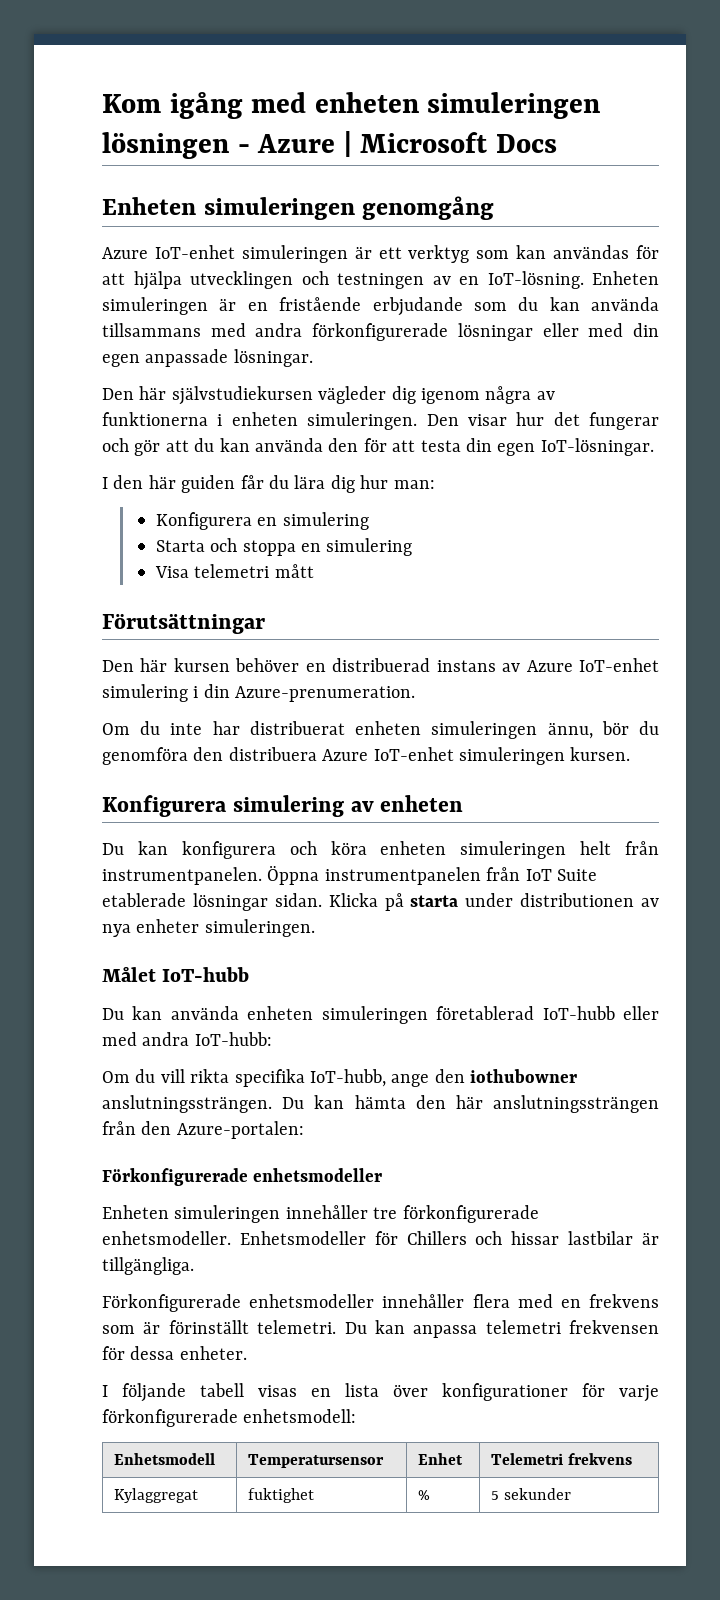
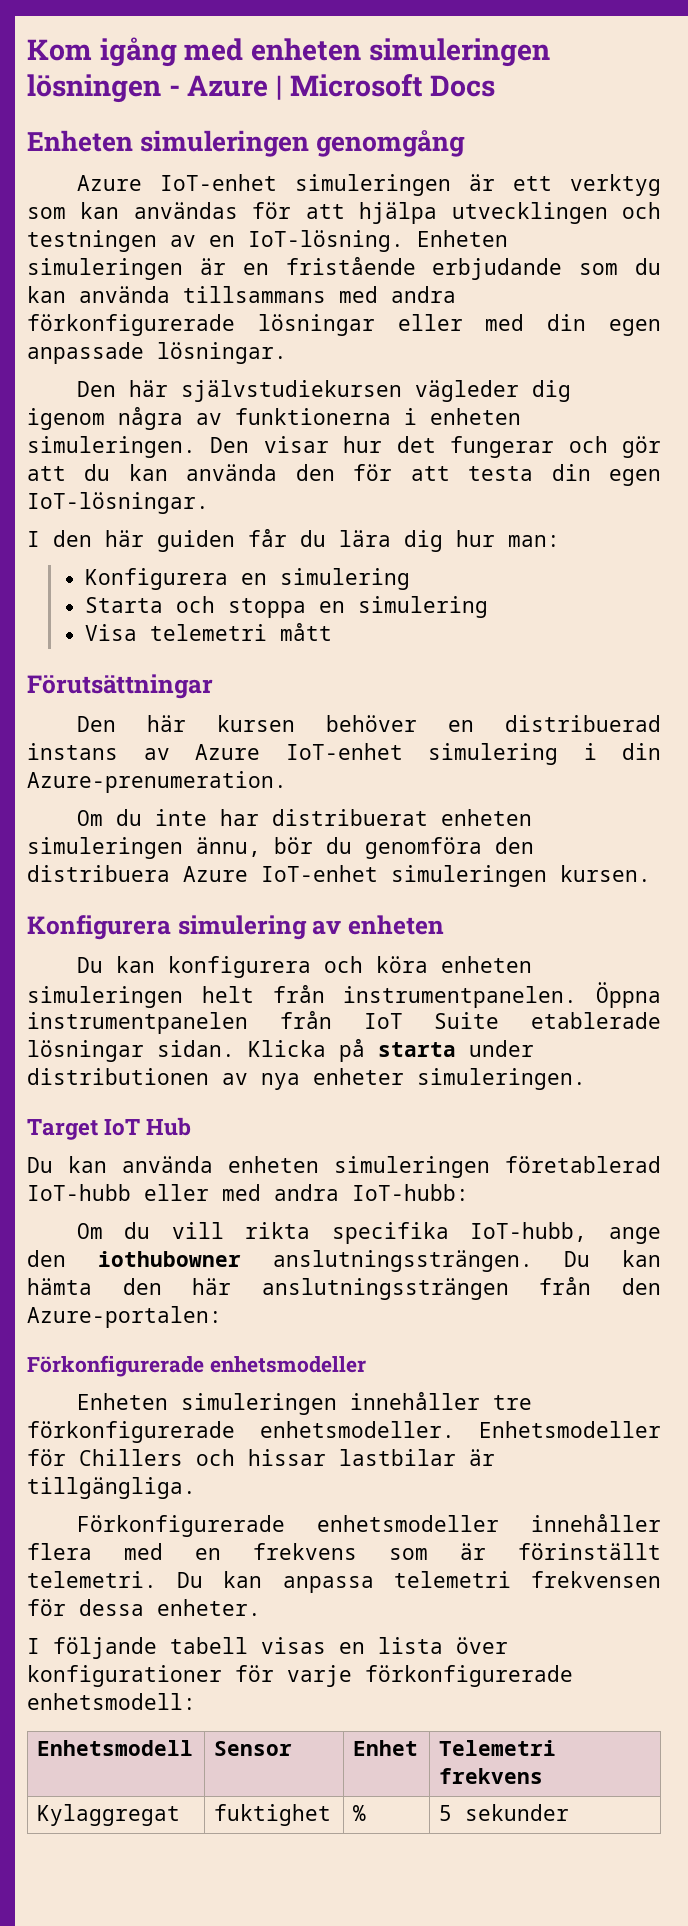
[102,966,250,982] Målet IoT-hubb -> [27,1117,192,1140] Target IoT Hub
[247,1454,384,1468] Temperatursensor -> [214,1741,293,1756] Sensor

